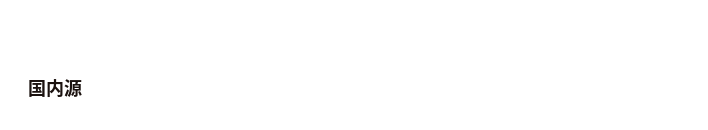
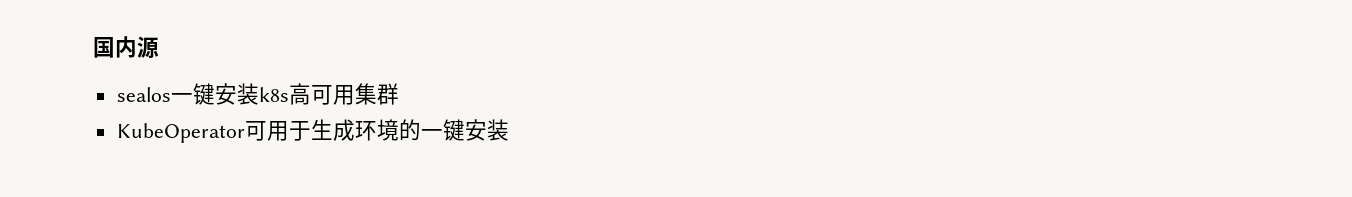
(82, 88) none -> [116,83,399,105] [116,119,509,143] // sealos一键安装k8s高可用集群 // KubeOperator可用于生成环境的一键安装

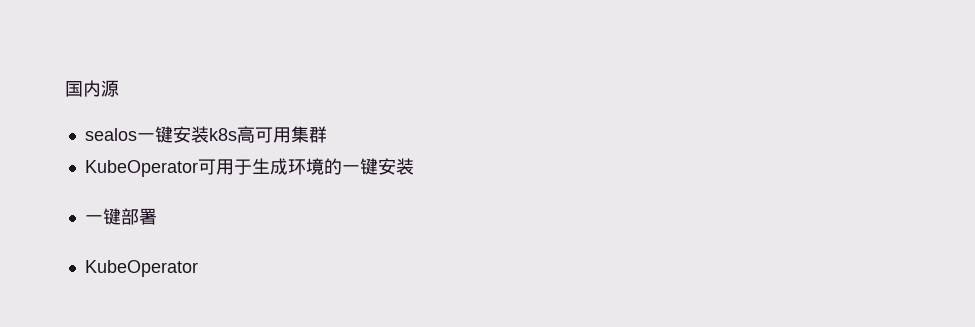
(509, 130) none -> [84,208,157,225] [84,260,198,277] // 一键部署 // KubeOperator

